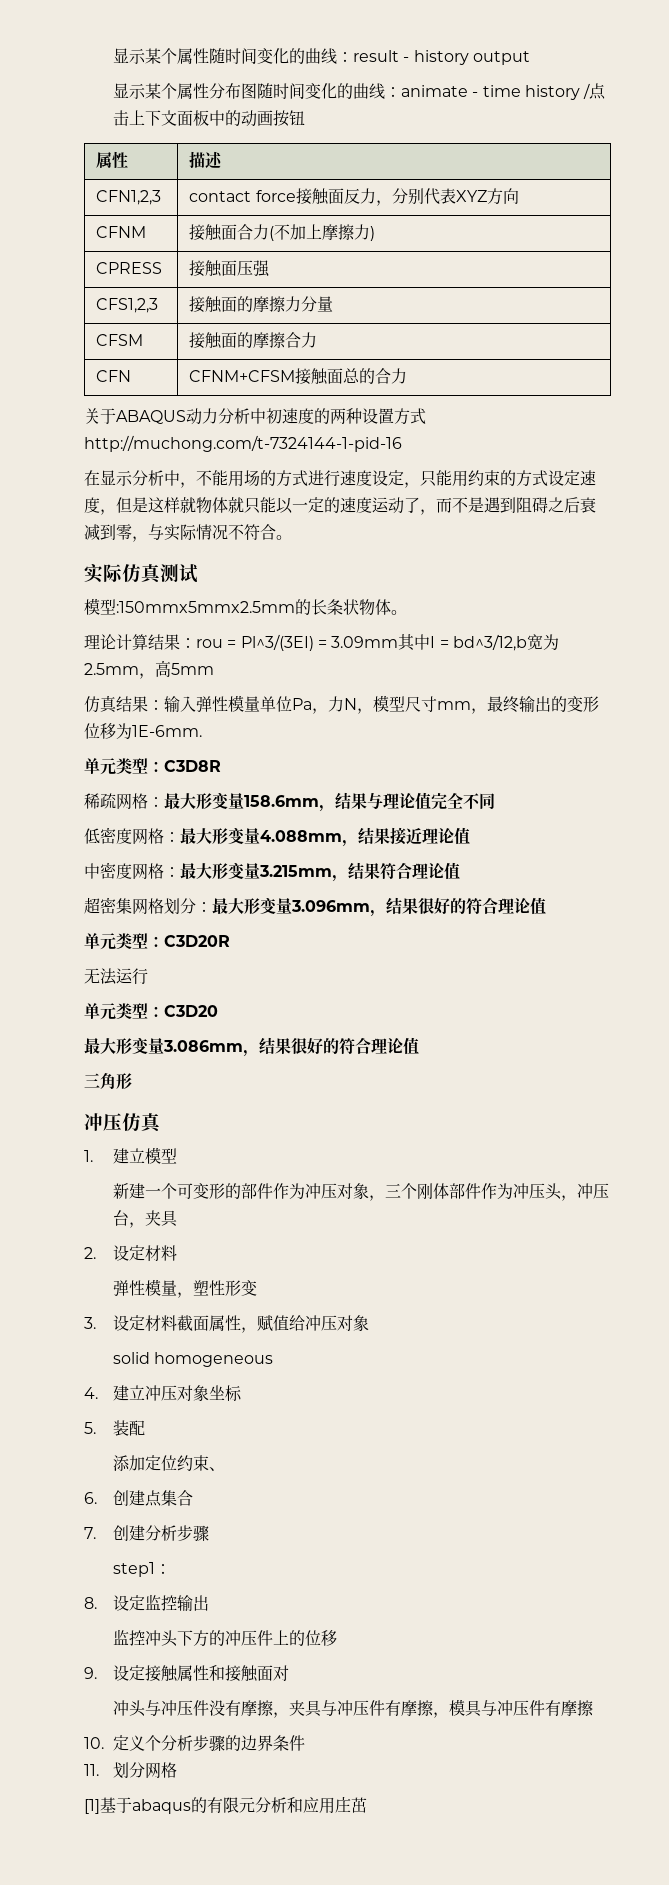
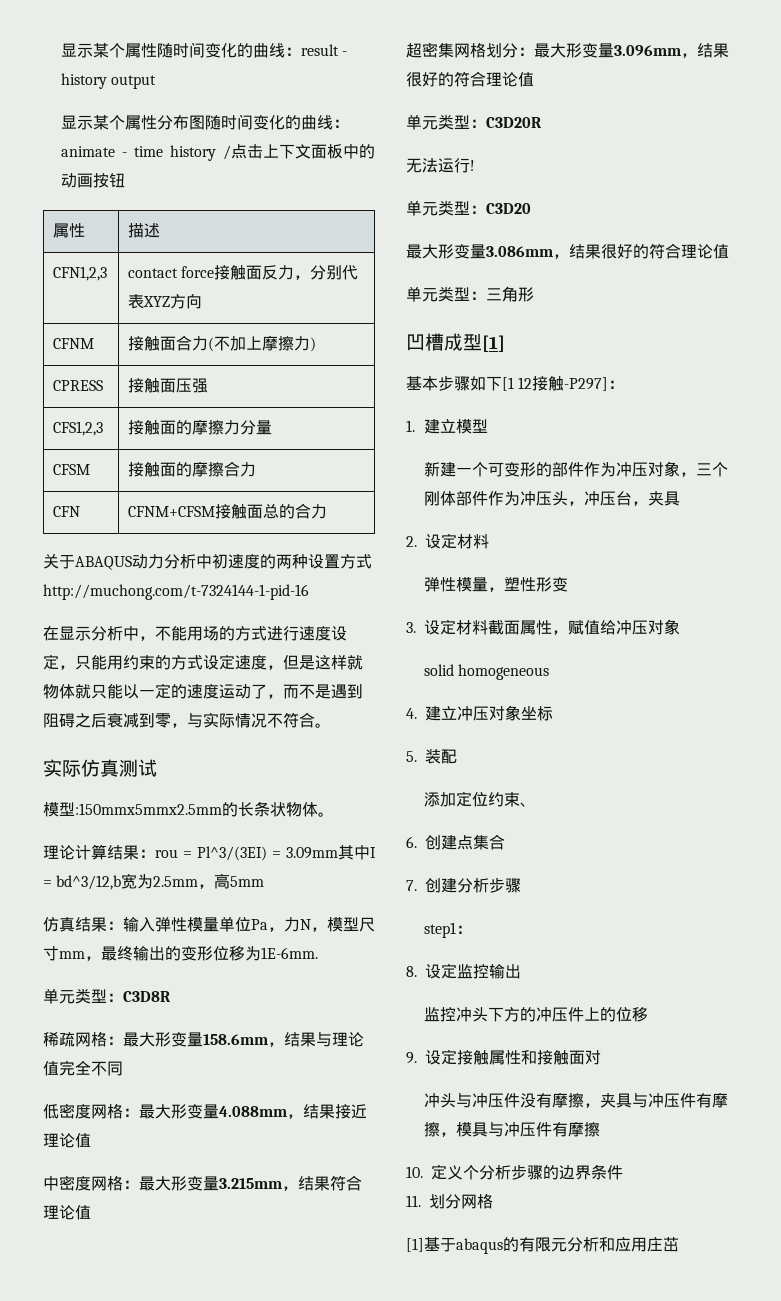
(148, 976) none -> [470,160,475,171] !
(419, 1046) none -> [406,286,486,302] 单元类型：
[84,1113,162,1133] 冲压仿真 -> [406,333,505,352] [406,376,625,391] 凹槽成型[1] // 基本步骤如下[1 12接触-P297]：

